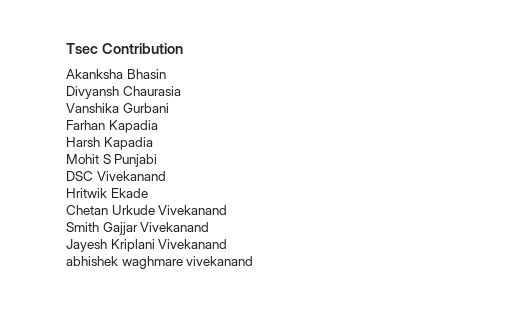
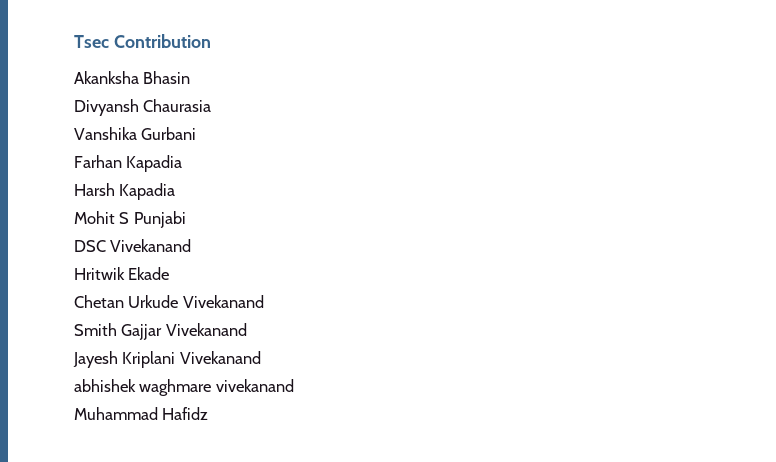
(254, 261) none -> [74,407,209,420] // Muhammad Hafidz

